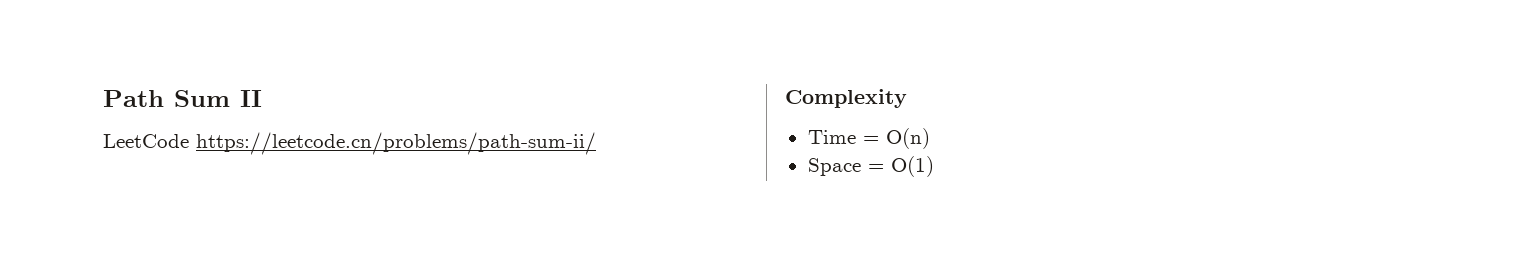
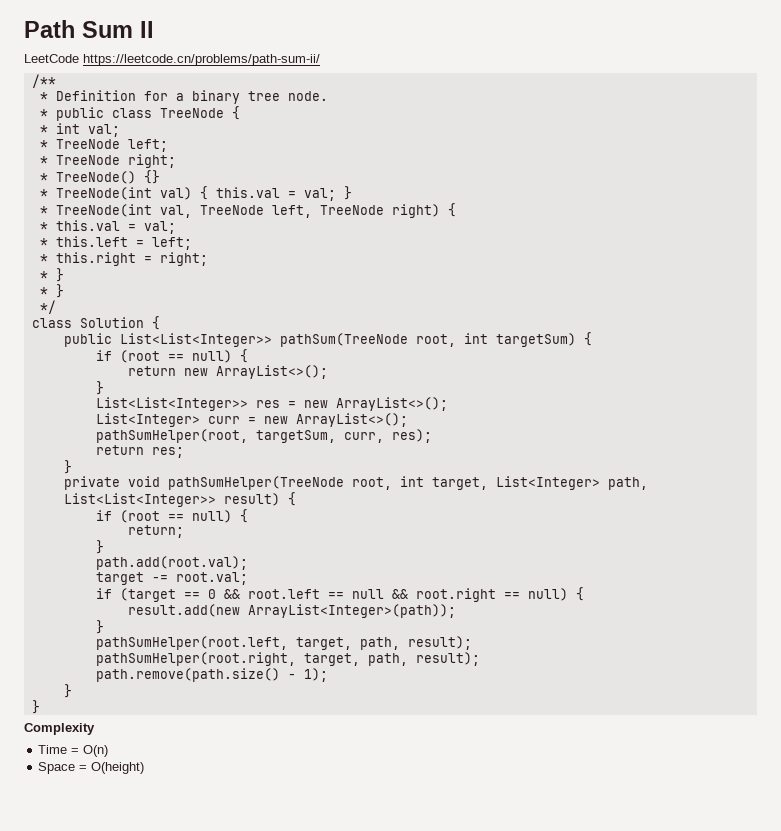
(596, 143) none -> [31,74,56,88] [39,90,328,104] [39,106,240,121] [39,123,120,137] [39,139,168,152] [39,154,176,168] [39,170,160,184] [39,186,352,201] [39,203,456,218] [39,220,176,234] [39,236,192,250] [39,252,208,266] [39,268,64,282] [39,284,64,298] [39,300,56,314] [31,316,160,330] [63,332,592,347] [95,349,248,363] [127,365,328,379] [95,381,104,395] [95,397,448,411] [95,413,408,427] [95,429,432,443] [95,445,184,458] [63,460,72,474] [63,476,648,490] [63,492,296,507] [95,509,248,523] [127,525,184,538] [95,540,104,554] [95,556,248,570] [95,572,248,585] [95,587,584,602] [127,604,456,618] [95,620,104,634] [95,636,472,650] [95,652,480,666] [95,668,328,682] [63,684,72,698] [31,700,40,714] // /** // * Definition for a binary tree node. // * public class TreeNode { // * int val; // * TreeNode left; // * TreeNode right; // * TreeNode() {} // * TreeNode(int val) { this.val = val; } // * TreeNode(int val, TreeNode left, TreeNode right) { // * this.val = val; // * this.left = left; // * this.right = right; // * } // * } // */ // class Solution { // public List<List<Integer>> pathSum(TreeNode root, int targetSum) { // if (root == null) { // return new ArrayList<>(); // } // List<List<Integer>> res = new ArrayList<>(); // List<Integer> curr = new ArrayList<>(); // pathSumHelper(root, targetSum, curr, res); // return res; // } // private void pathSumHelper(TreeNode root, int target, List<Integer> path, List<List<Integer>> result) { // if (root == null) { // return; // } // path.add(root.val); // target -= root.val; // if (target == 0 && root.left == null && root.right == null) { // result.add(new ArrayList<Integer>(path)); // } // pathSumHelper(root.left, target, path, result); // pathSumHelper(root.right, target, path, result); // path.remove(path.size() - 1); // } // }
[890,156,934,177] O(1) -> [91,762,145,774] O(height)

